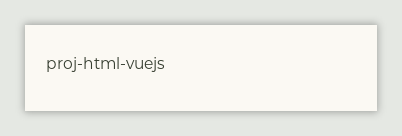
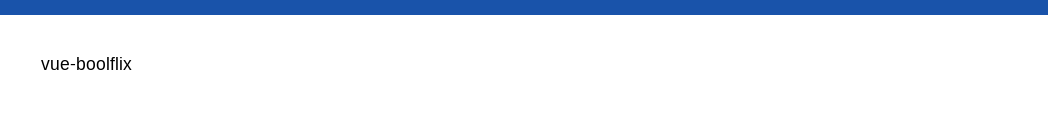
[46,57,165,72] proj-html-vuejs -> [41,57,132,70] vue-boolflix

